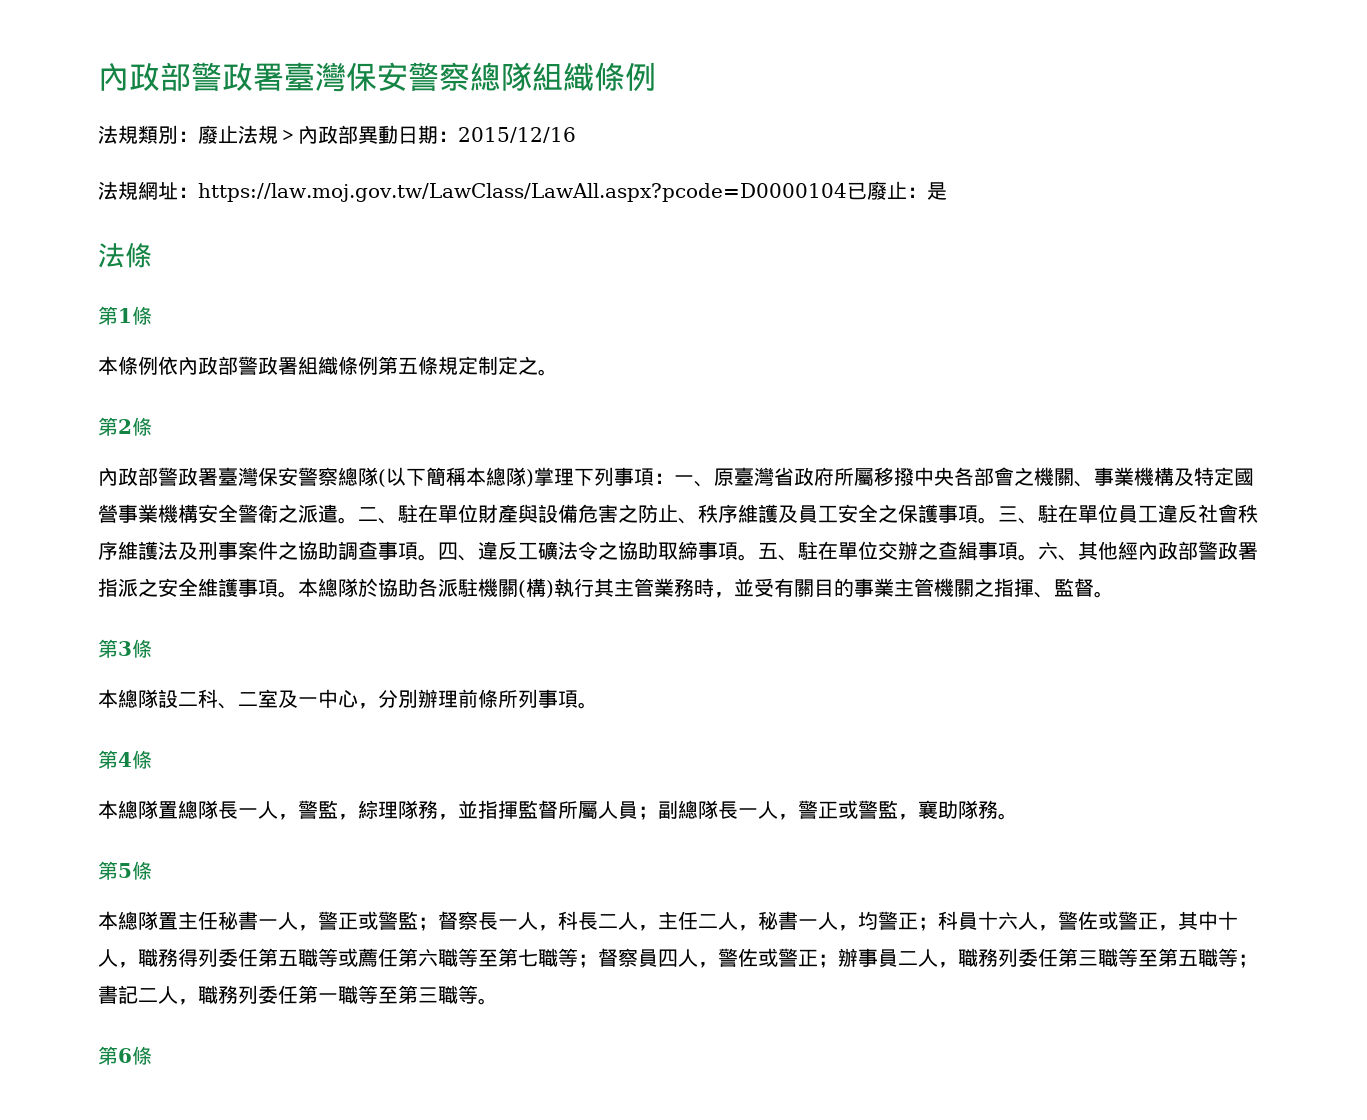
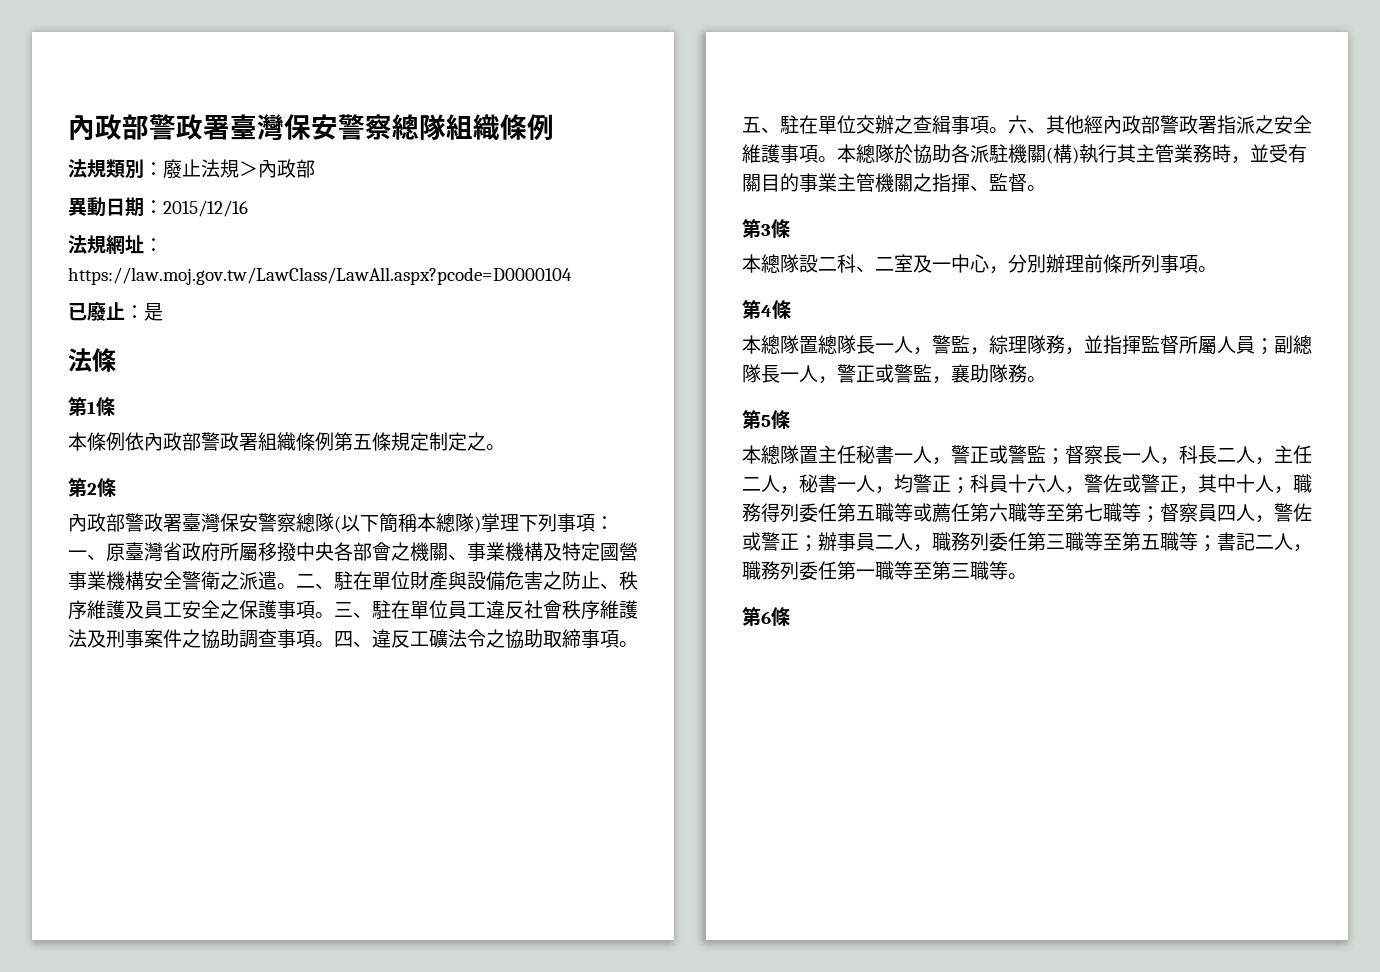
(358, 134) none -> (315, 168) //
(847, 192) none -> (572, 276) //

